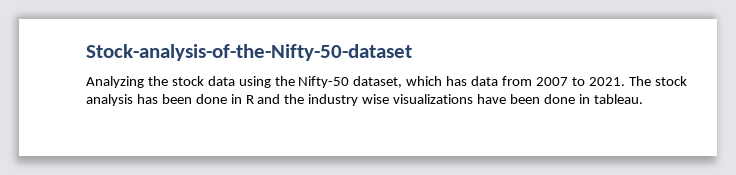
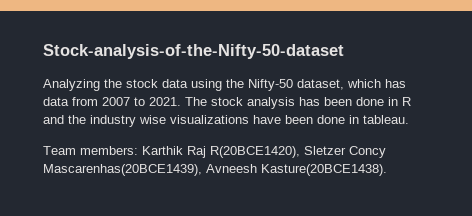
(643, 99) none -> [43,146,386,158] [43,164,387,176] // Team members: Karthik Raj R(20BCE1420), Sletzer Concy Mascarenhas(20BCE1439), Avneesh Kasture(20BCE1438).

